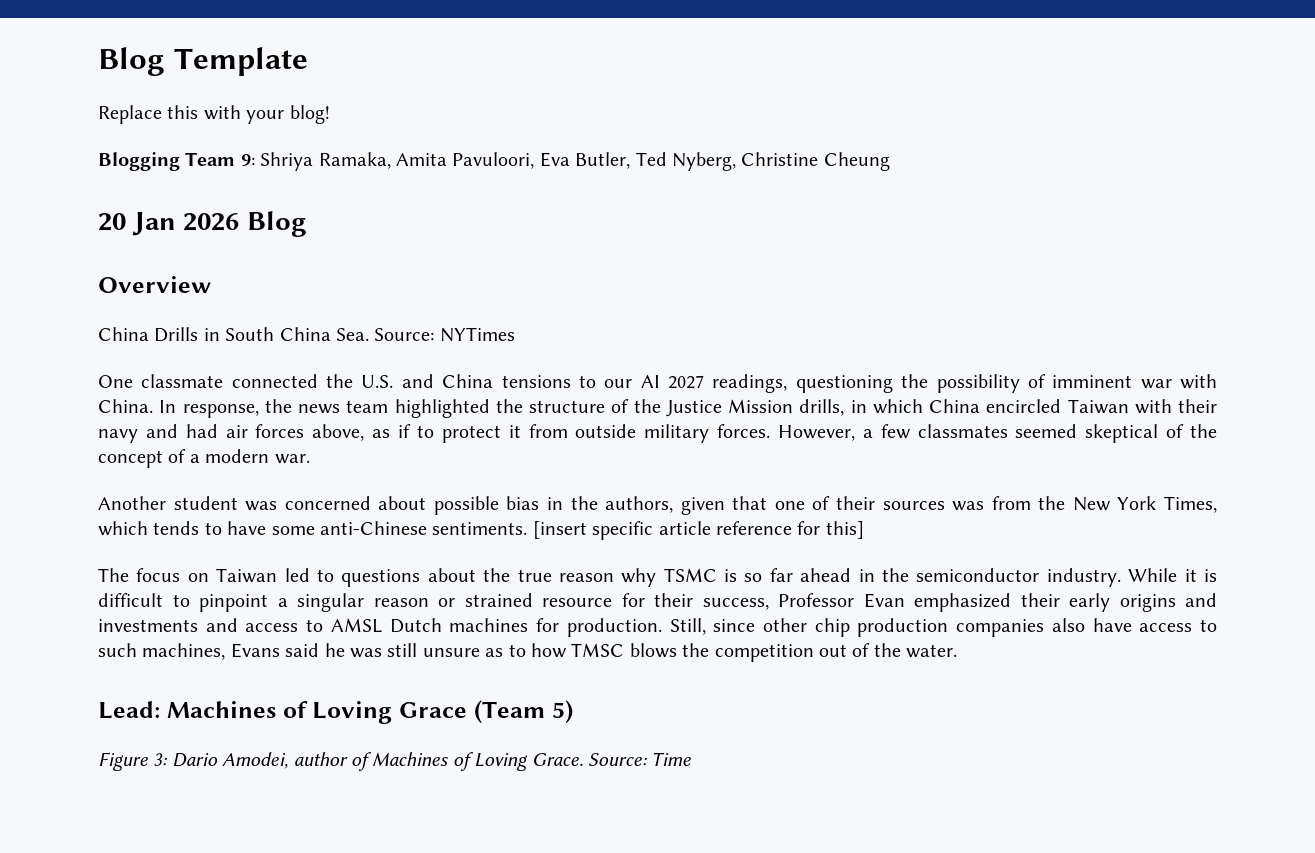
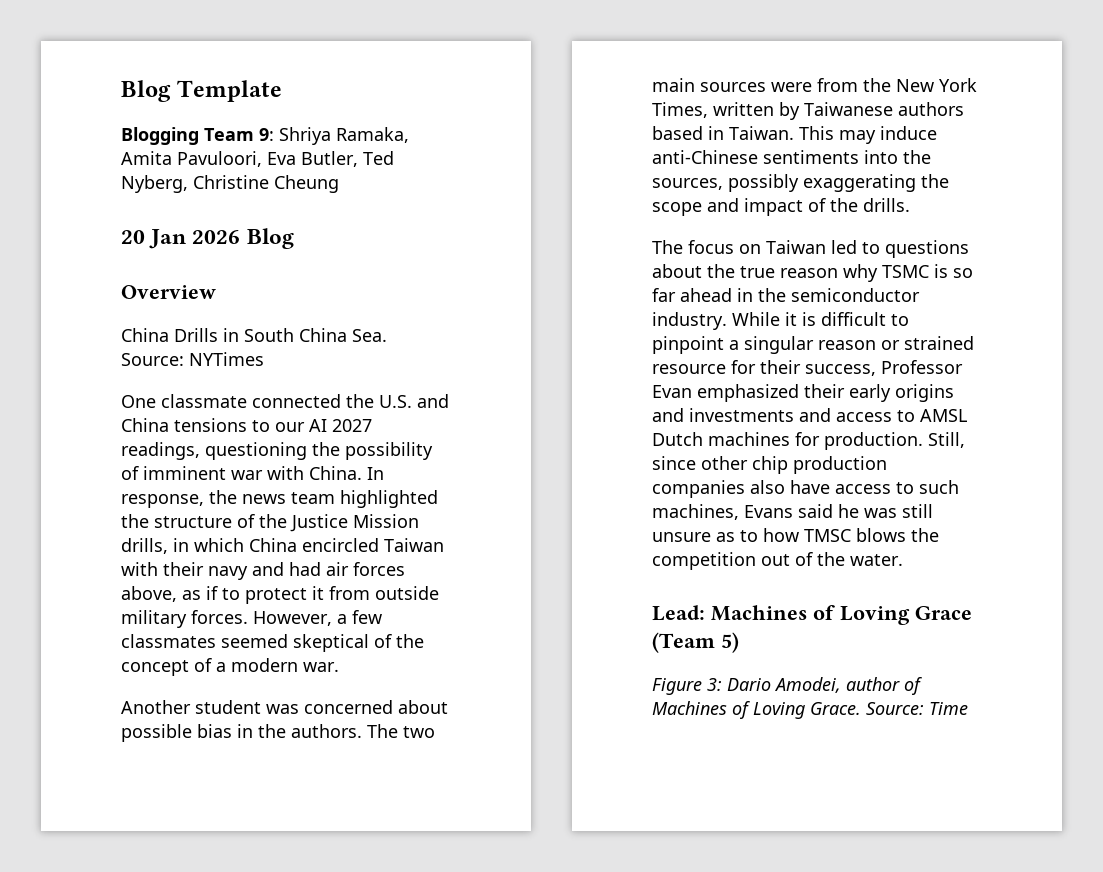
[98,105,330,124] // Replace this with your blog! -> (283, 91) none
[605,496,985,515] authors, given that one of their sources was -> [291,724,435,738] [652,78,812,92] authors. The two main sources were
[98,521,864,540] which tends to have some anti-Chinese sentiments. [insert specific article reference for this] -> [713,102,964,120] [652,126,937,144] [652,150,931,164] [652,174,949,192] [652,198,910,216] written by Taiwanese authors based in Taiwan. This may induce anti-Chinese sentiments into the sources, possibly exaggerating the scope and impact of the drills.

